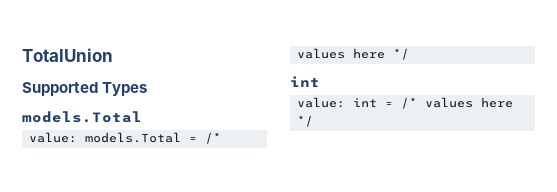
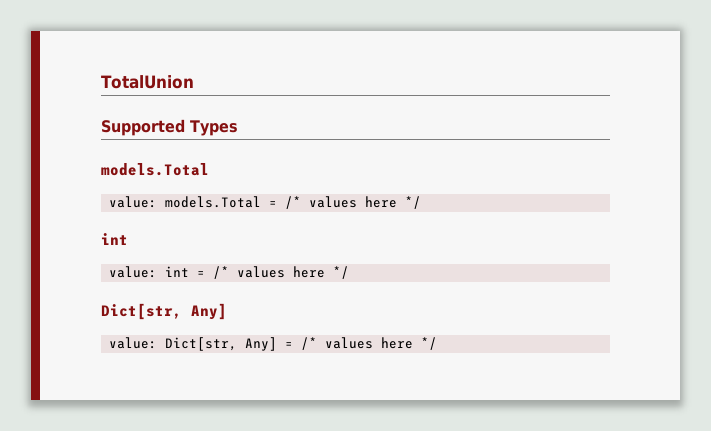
(313, 121) none -> [101,303,227,320] [109,337,438,351] // Dict[str, Any] // value: Dict[str, Any] = /* values here */

